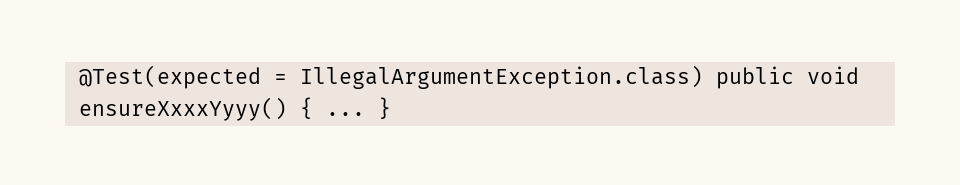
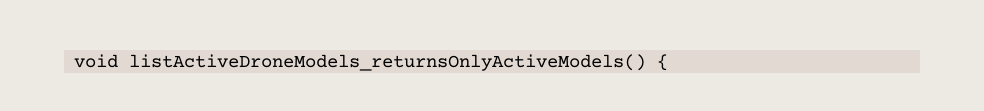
[78,65,859,89] [78,97,391,121] @Test(expected = IllegalArgumentException.class) public void ensureXxxxYyyy() { ... } -> [73,54,668,71] void listActiveDroneModels_returnsOnlyActiveModels() {

